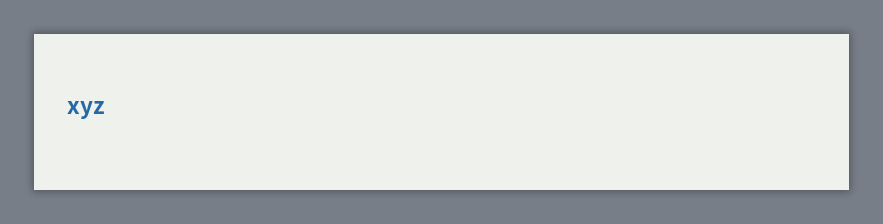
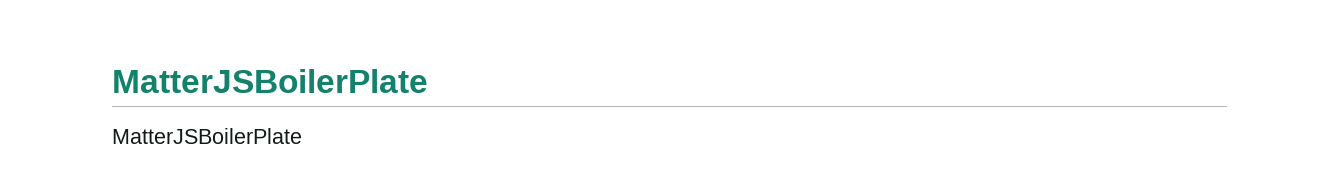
[67,101,105,119] xyz -> [112,69,428,93] [112,128,302,144] MatterJSBoilerPlate // MatterJSBoilerPlate

